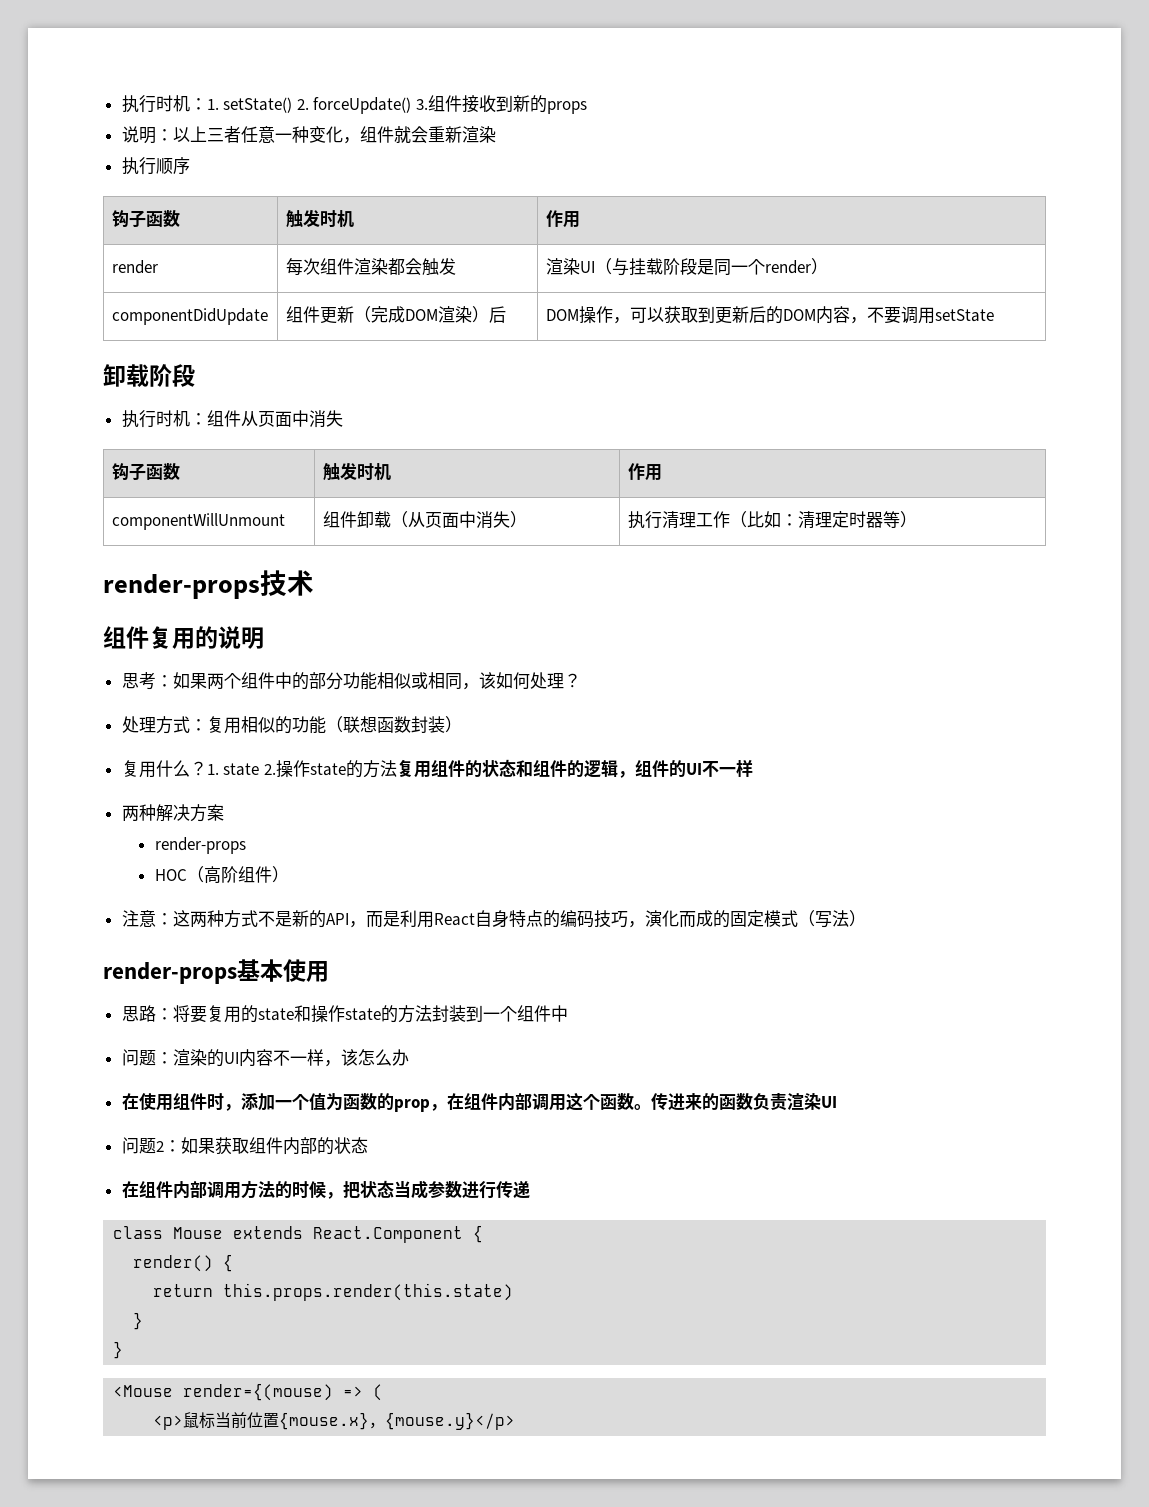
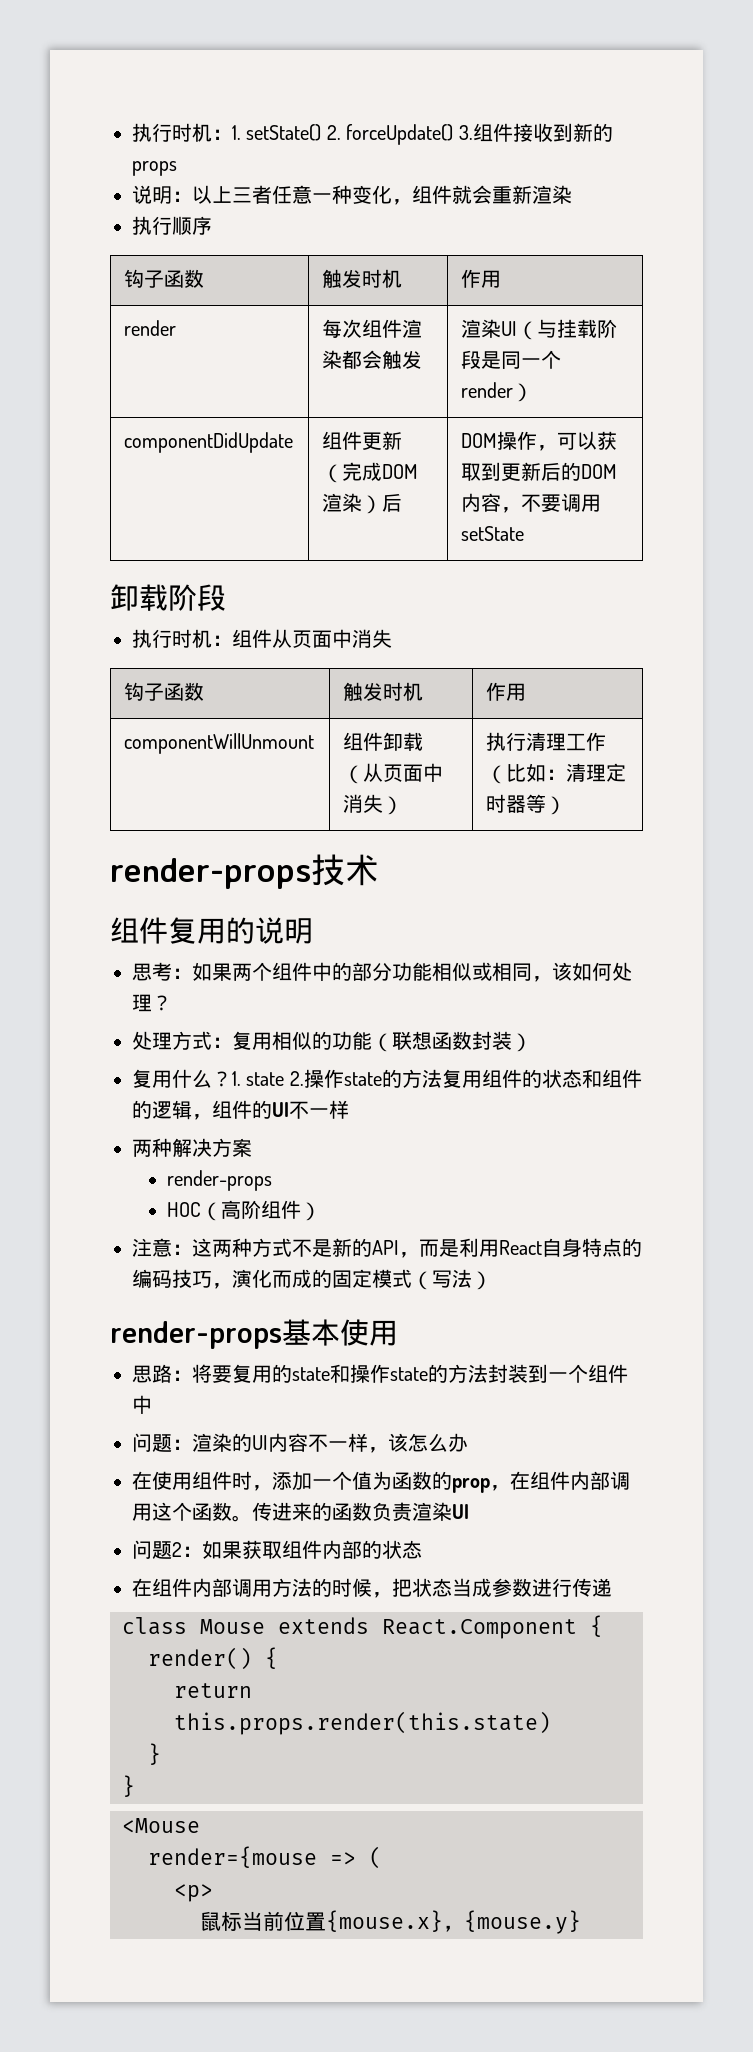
[183,1383,334,1401] render={(mouse) -> [148,1846,317,1868] // render={mouse
(184, 1422) none -> (213, 1893) //
[385,1412,516,1430] {mouse.y}</p> -> [464,1910,581,1934] {mouse.y}

